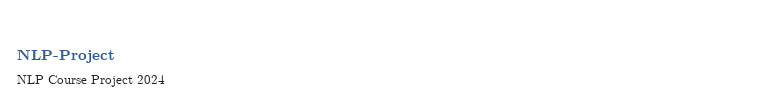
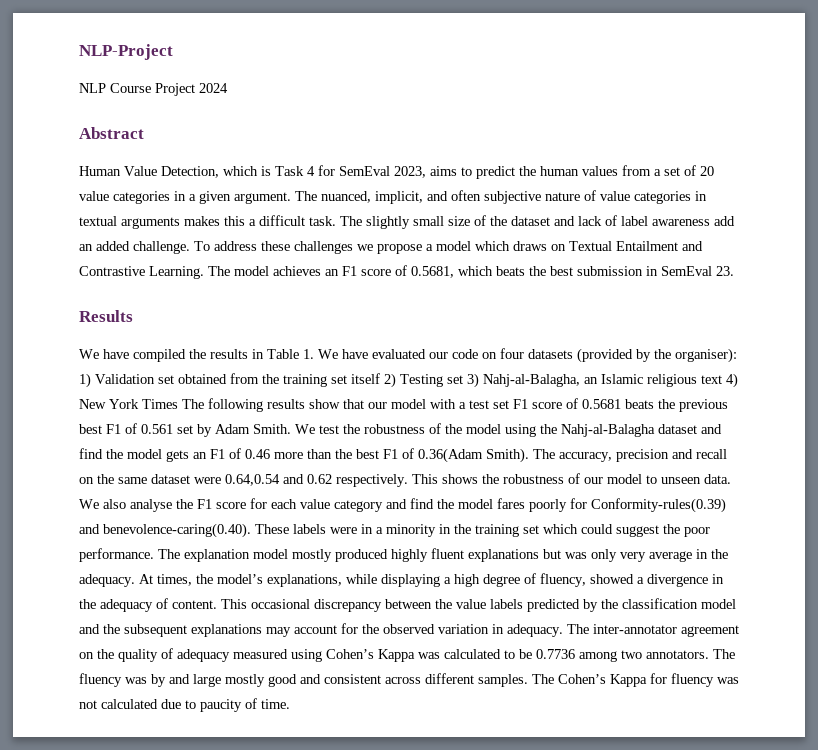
(165, 79) none -> [79,127,144,139] [79,165,714,179] [79,190,707,204] [79,215,735,229] [79,241,703,254] [79,265,734,279] [79,310,133,322] [79,348,737,363] [79,373,738,388] [79,398,728,412] [79,423,722,437] [79,448,727,463] [79,473,731,487] [79,498,726,513] [79,523,710,538] [79,548,728,562] [79,573,724,587] [79,598,736,612] [79,623,739,637] [79,648,735,662] [79,673,739,687] [79,698,290,712] // Abstract // Human Value Detection, which is Task 4 for SemEval 2023, aims to predict the human values from a set of 20 value categories in a given argument. The nuanced, implicit, and often subjective nature of value categories in textual arguments makes this a difficult task. The slightly small size of the dataset and lack of label awareness add an added challenge. To address these challenges we propose a model which draws on Textual Entailment and Contrastive Learning. The model achieves an F1 score of 0.5681, which beats the best submission in SemEval 23. // Results // We have compiled the results in Table 1. We have evaluated our code on four datasets (provided by the organiser): 1) Validation set obtained from the training set itself 2) Testing set 3) Nahj-al-Balagha, an Islamic religious text 4) New York Times The following results show that our model with a test set F1 score of 0.5681 beats the previous best F1 of 0.561 set by Adam Smith. We test the robustness of the model using the Nahj-al-Balagha dataset and find the model gets an F1 of 0.46 more than the best F1 of 0.36(Adam Smith). The accuracy, precision and recall on the same dataset were 0.64,0.54 and 0.62 respectively. This shows the robustness of our model to unseen data. We also analyse the F1 score for each value category and find the model fares poorly for Conformity-rules(0.39) and benevolence-caring(0.40). These labels were in a minority in the training set which could suggest the poor performance. The explanation model mostly produced highly fluent explanations but was only very average in the adequacy. At times, the model’s explanations, while displaying a high degree of fluency, showed a divergence in the adequacy of content. This occasional discrepancy between the value labels predicted by the classification model and the subsequent explanations may account for the observed variation in adequacy. The inter-annotator agreement on the quality of adequacy measured using Cohen’s Kappa was calculated to be 0.7736 among two annotators. The fluency was by and large mostly good and consistent across different samples. The Cohen’s Kappa for fluency was not calculated due to paucity of time.

